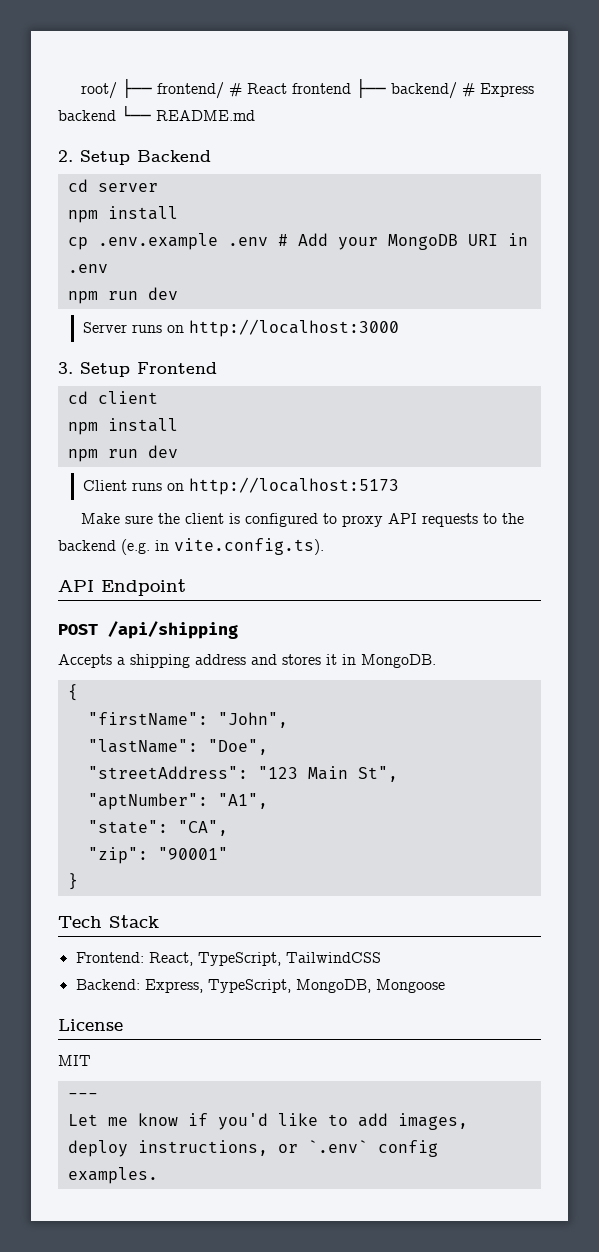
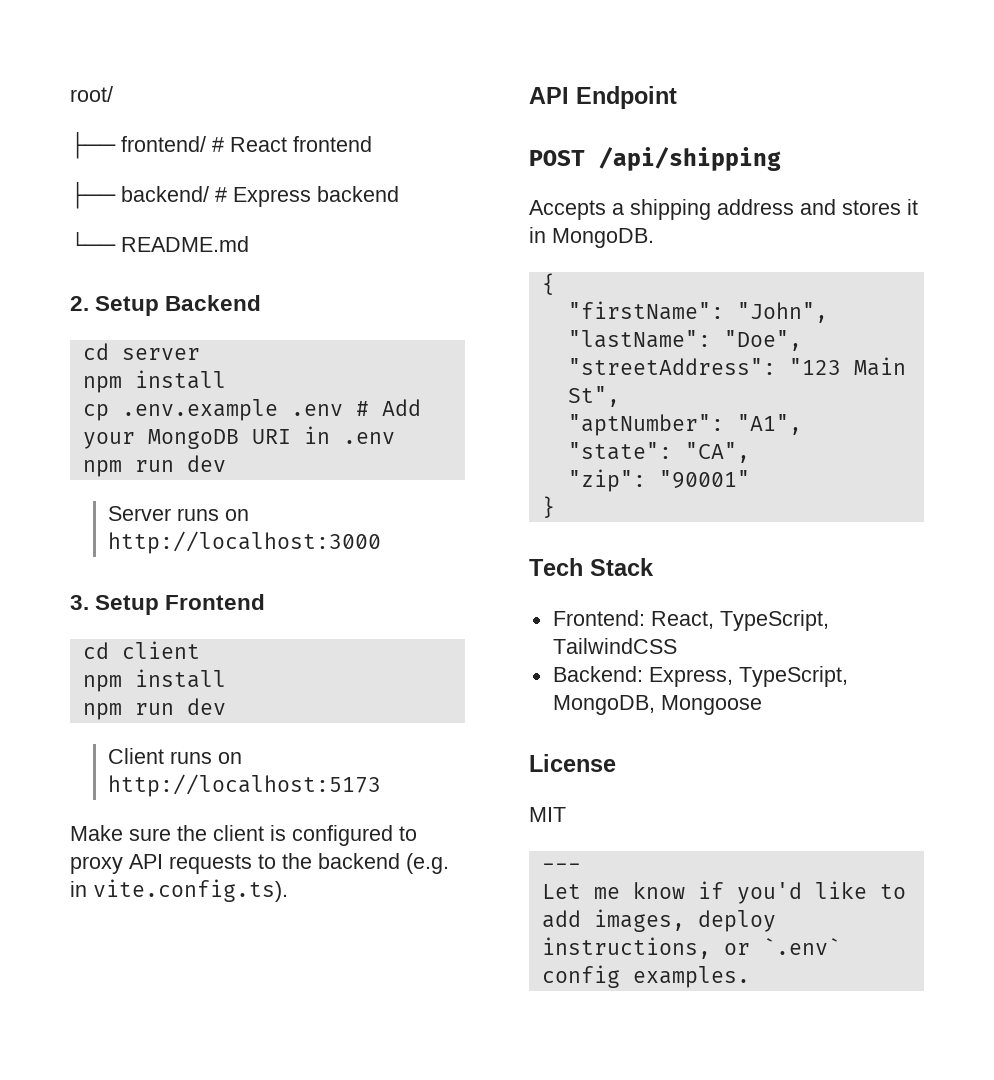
(117, 90) none -> (113, 94) //
(351, 88) none -> (372, 144) //
(116, 115) none -> (399, 194) //

